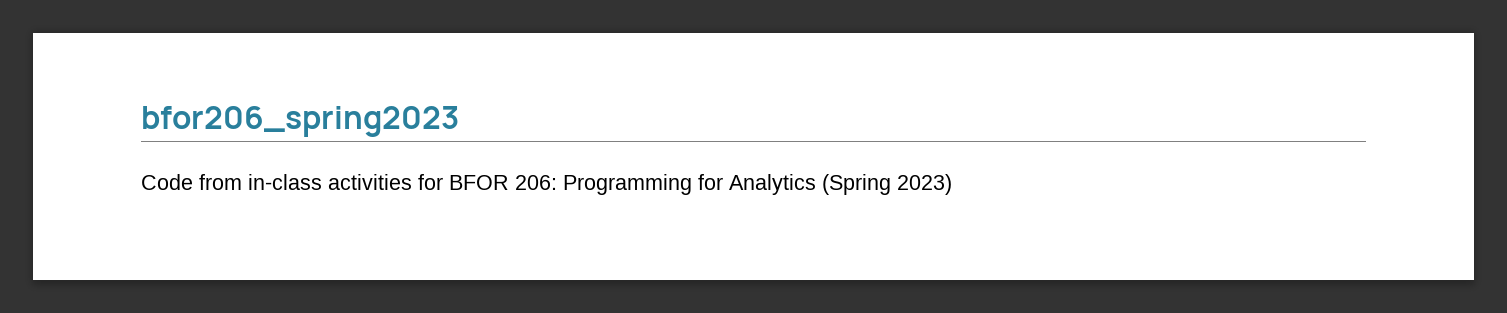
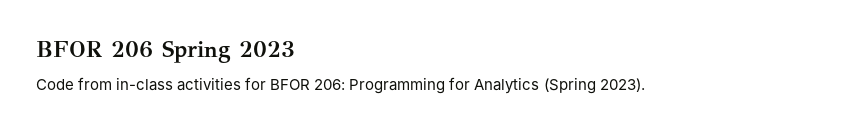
[141,106,459,137] bfor206_spring2023 -> [36,40,295,63] BFOR 206 Spring 2023
[897,174,952,195] 2023) -> [599,78,645,92] 2023).

